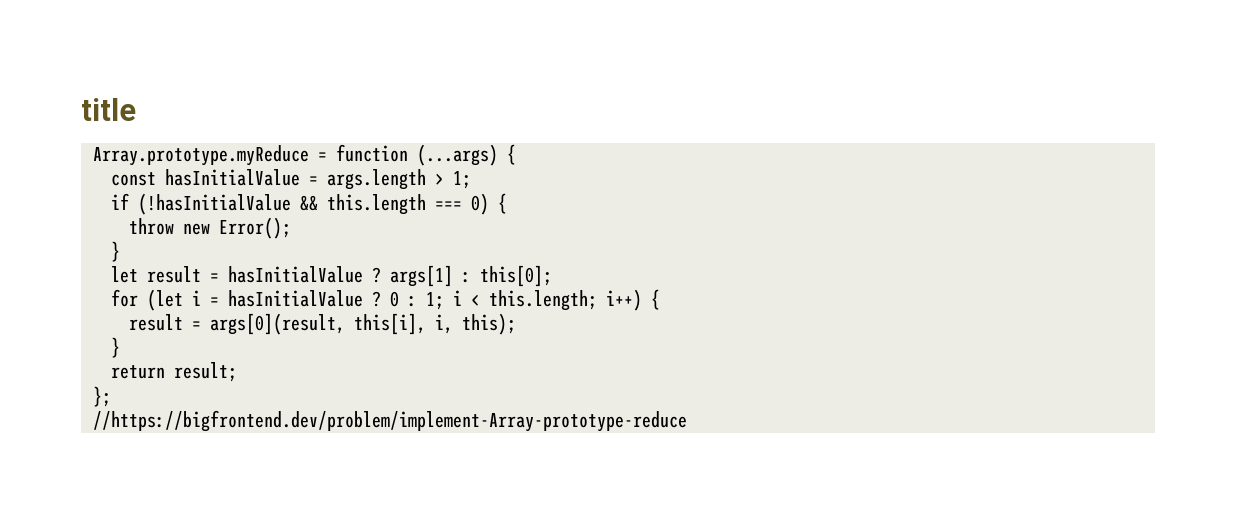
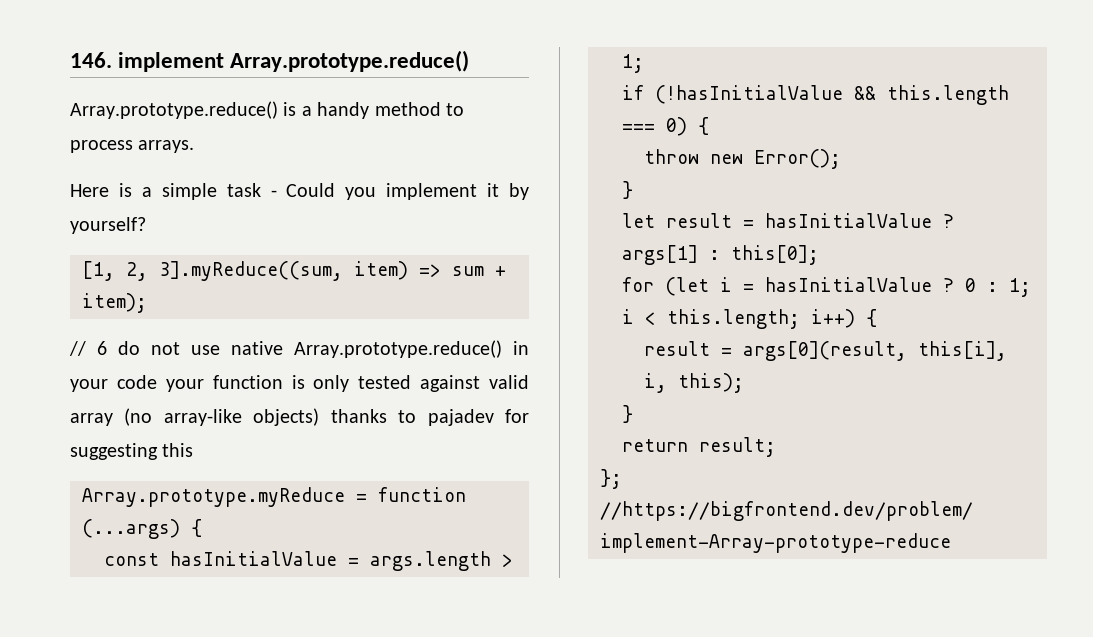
[81,98,136,121] title -> [70,50,470,72] [70,101,464,119] [70,140,195,153] [70,183,529,200] [70,217,146,234] [82,261,506,281] [82,293,147,313] [69,340,529,358] [70,375,529,392] [70,408,529,426] [70,443,194,460] 146. implement Array.prototype.reduce() // Array.prototype.reduce() is a handy method to process arrays. // Here is a simple task - Could you implement it by yourself? // [1, 2, 3].myReduce((sum, item) => sum + item); // // 6 do not use native Array.prototype.reduce() in your code your function is only tested against valid array (no array-like objects) thanks to pajadev for suggesting this

